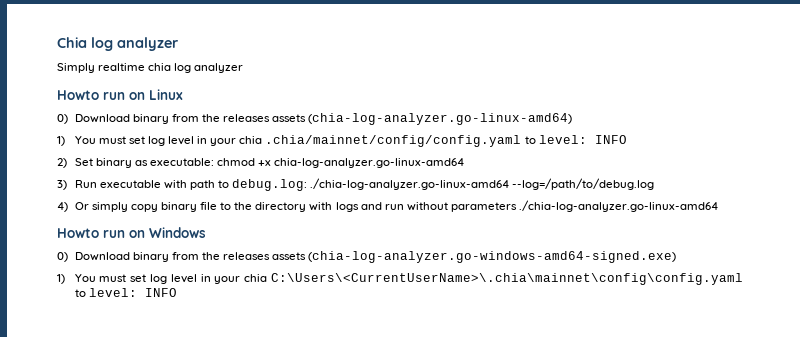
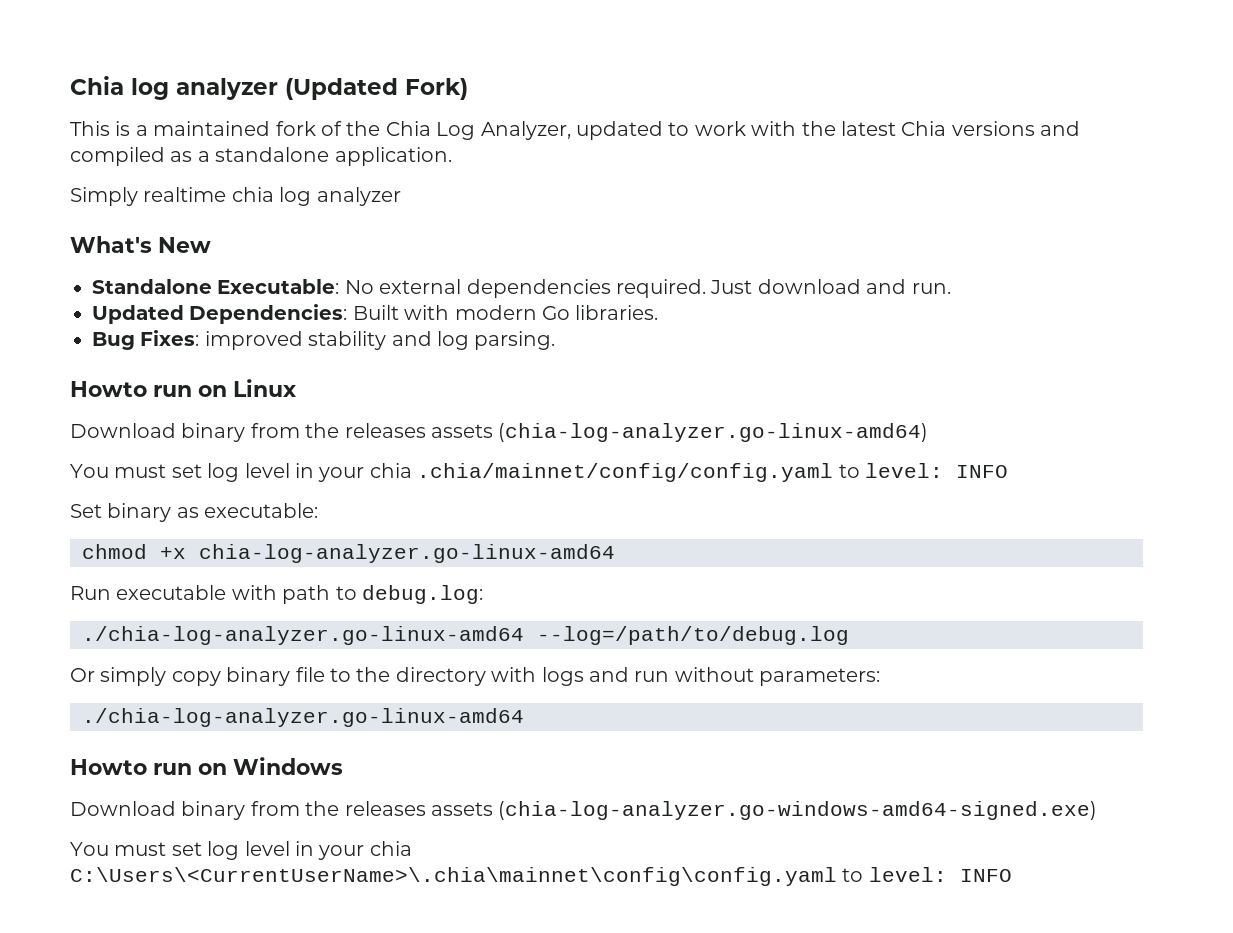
(178, 44) none -> [285,78,468,100] [70,121,1081,140] [70,147,452,166] (Updated Fork) // This is a maintained fork of the Chia Log Analyzer, updated to work with the latest Chia versions and compiled as a standalone application.
(244, 68) none -> [70,236,211,253] [92,279,951,298] [92,304,659,324] [92,330,556,350] // What's New // Standalone Executable: No external dependencies required. Just download and run. // Updated Dependencies: Built with modern Go libraries. // Bug Fixes: improved stability and log parsing.
[57,114,68,124] 0) -> (296, 388) none
[57,136,65,146] 1) -> (929, 432) none
[57,158,67,168] 2) -> (1008, 471) none
(214, 162) none -> (319, 510) //
[57,180,67,190] 3) -> (615, 553) none
(308, 185) none -> (483, 594) //
[57,202,68,212] 4) -> (849, 635) none
[450,202,517,212] parameters -> [759,668,881,686] parameters: //
[57,252,68,262] 0) -> (343, 766) none
[57,274,65,284] 1) -> (1098, 810) none

